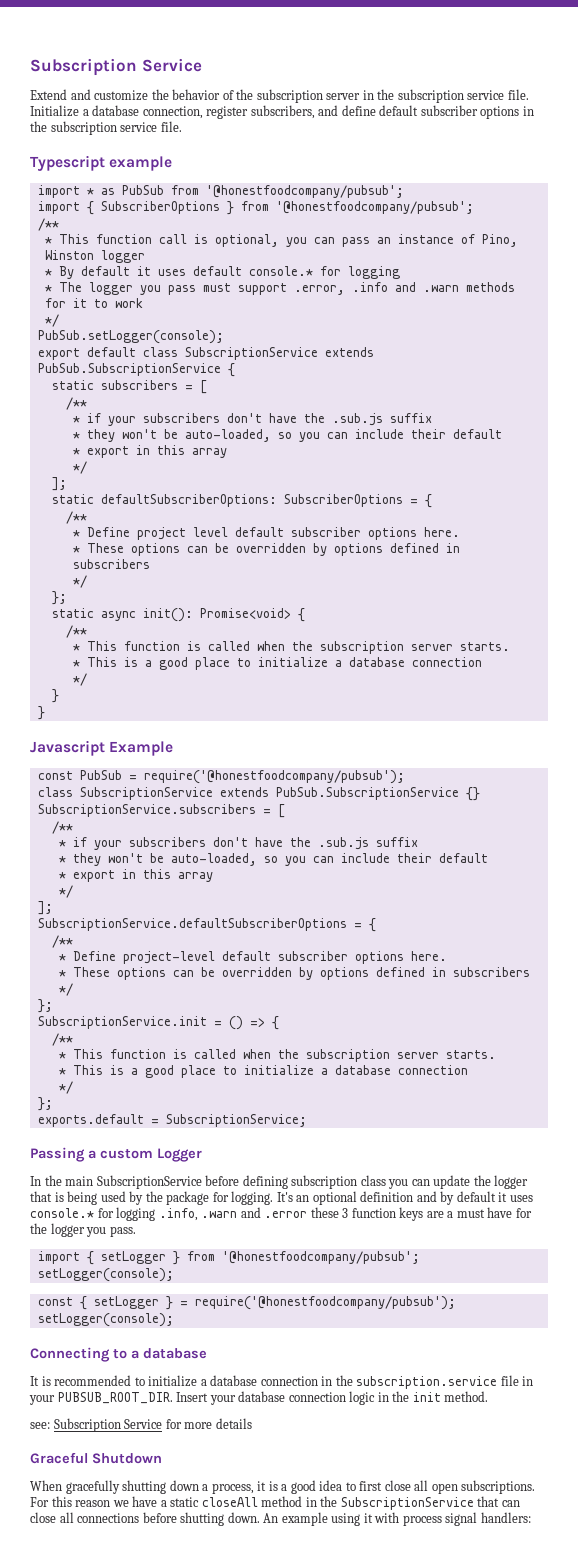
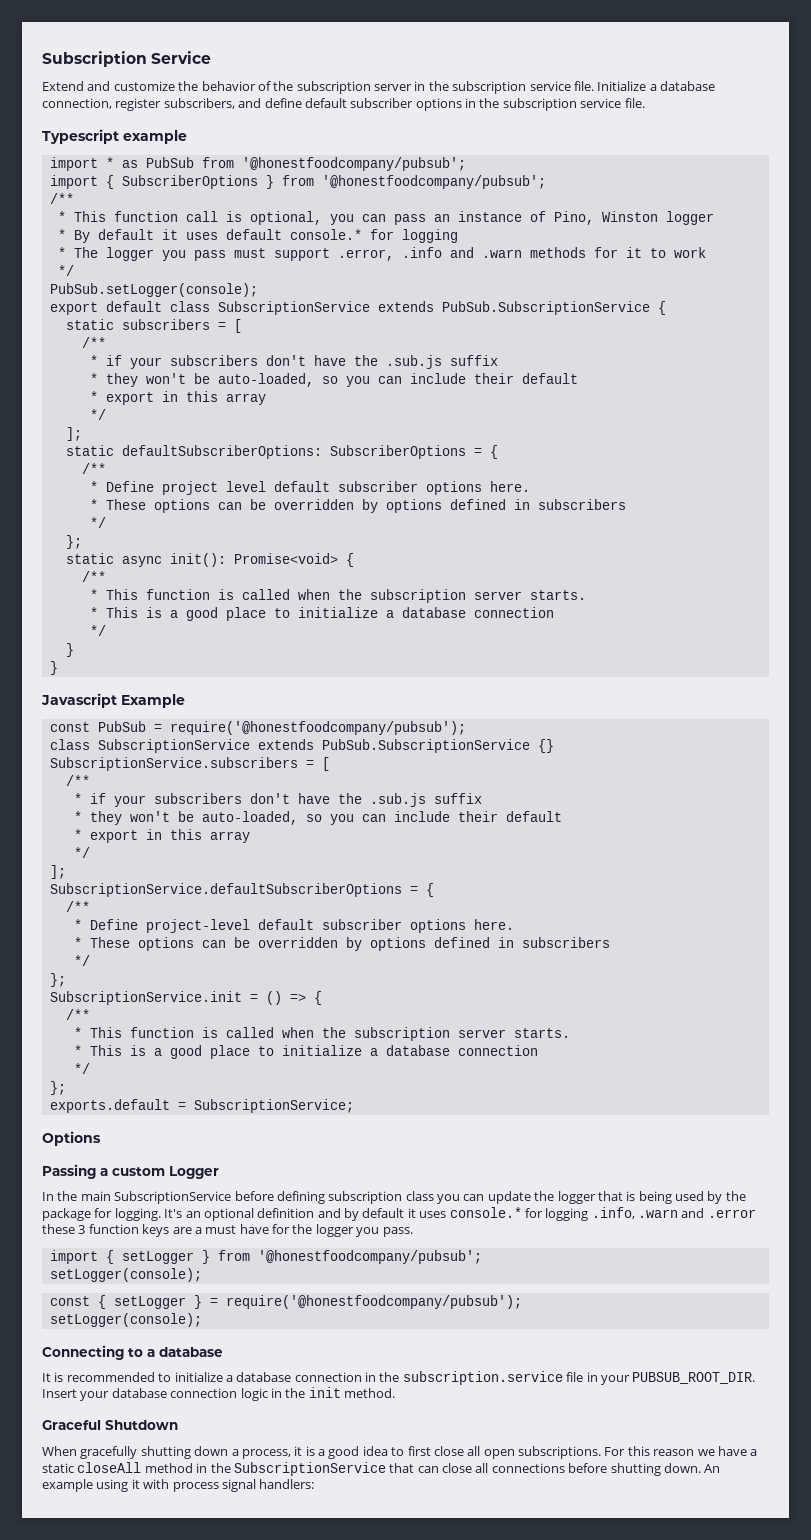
(307, 1120) none -> [42,1131,101,1146] // Options
[30,1418,252,1432] // see: Subscription Service for more details -> (395, 1393) none

